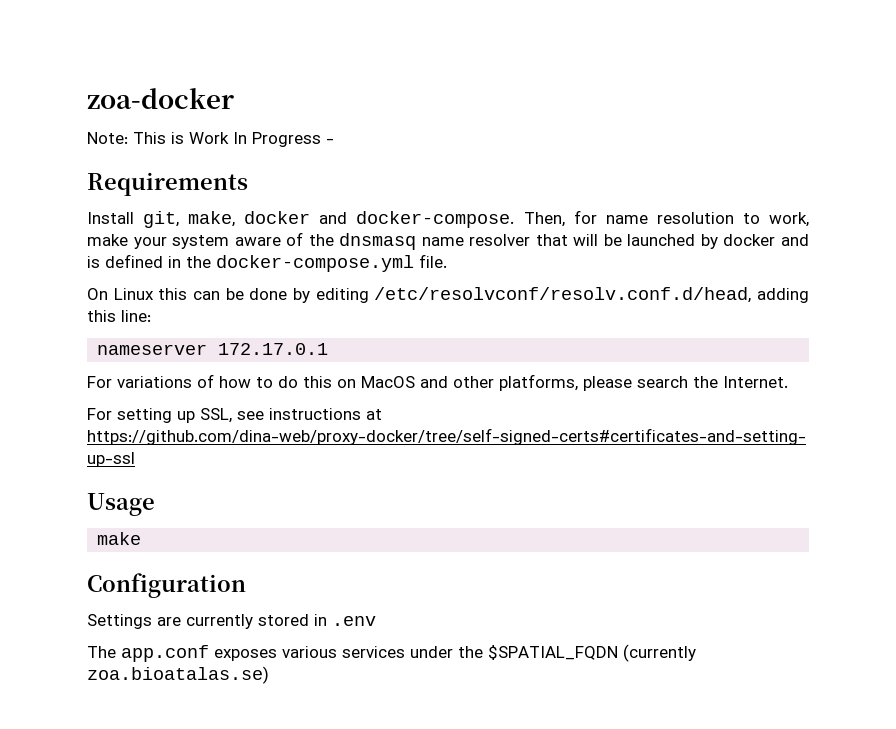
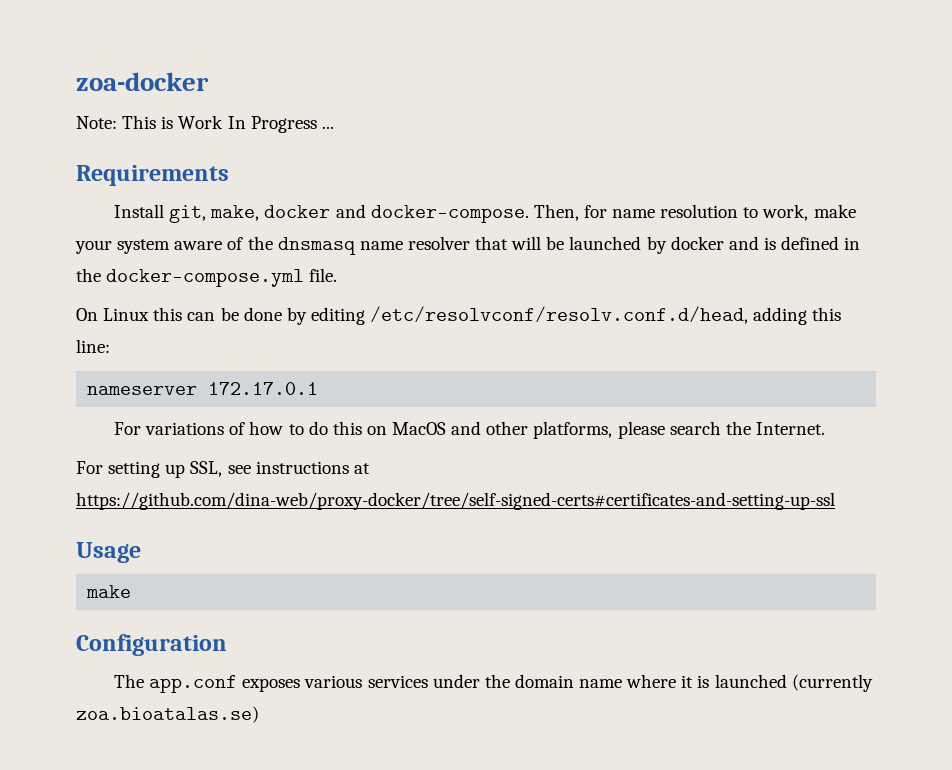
[326,138,334,144] - -> [321,126,334,129] ...
[87,614,376,629] // Settings are currently stored in .env -> (227, 645) none
[488,645,618,660] $SPATIAL_FQDN -> [514,674,787,688] domain name where it is launched

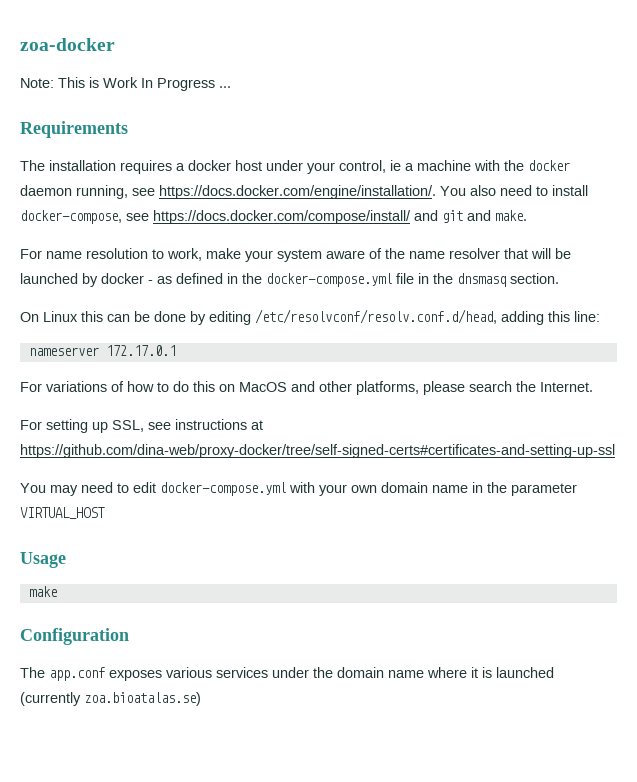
[114,204,607,223] Install git, make, docker and docker-compose. Then, for -> [20,160,570,174] [20,185,588,199] [20,210,527,224] [20,249,42,259] The installation requires a docker host under your control, ie a machine with the docker daemon running, see https://docs.docker.com/engine/installation/. You also need to install docker-compose, see https://docs.docker.com/compose/install/ and git and make. // For
[277,237,356,255] dnsmasq -> (405, 253) none
[728,236,776,250] and is -> [148,276,172,284] - as
[309,268,338,282] file. -> [396,273,559,287] file in the dnsmasq section.
(835, 501) none -> [20,482,577,496] [20,507,105,519] // You may need to edit docker-compose.yml with your own domain name in the parameter VIRTUAL_HOST

